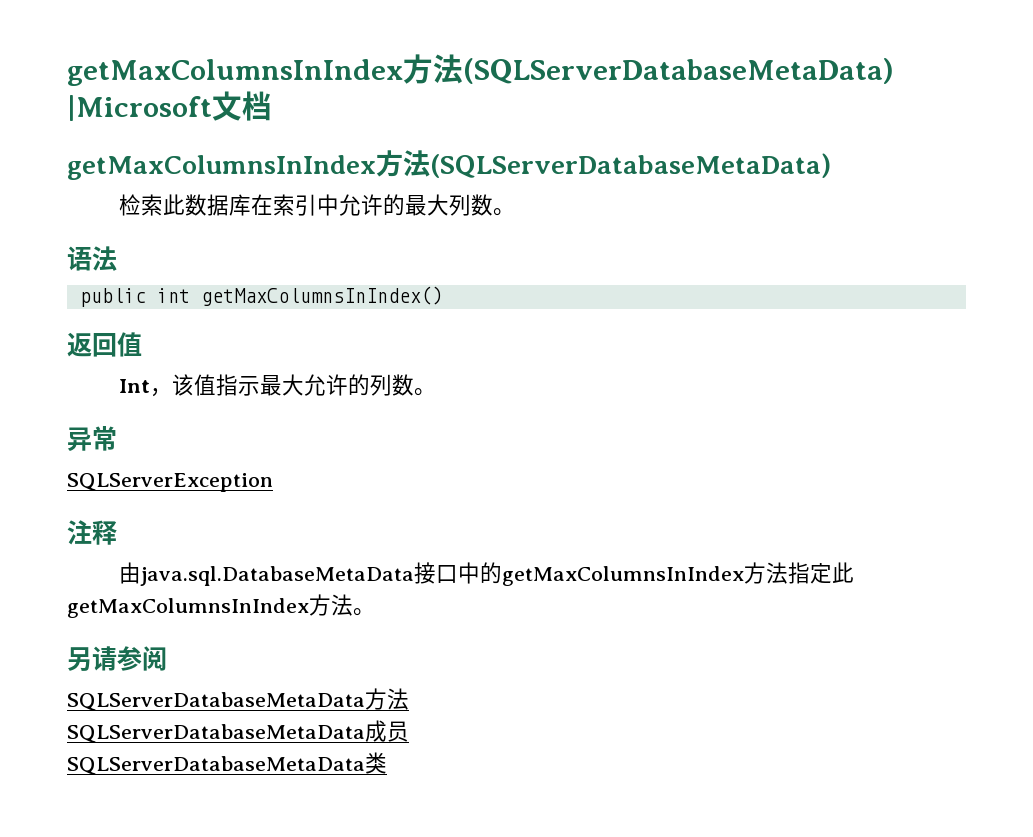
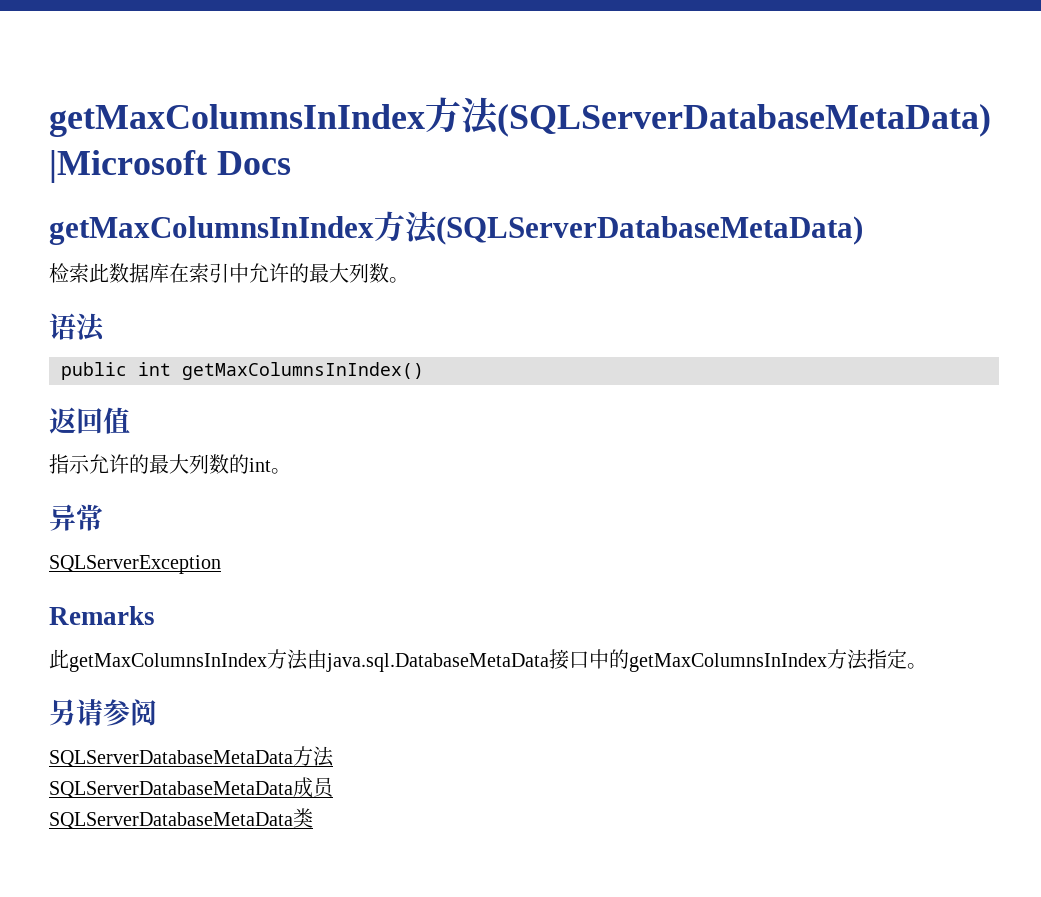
[212,91,272,121] 文档 -> [216,151,291,175] Docs
[119,374,415,397] Int，该值指示最大允许的列数 -> [49,454,271,474] 指示允许的最大列数的int
[67,520,117,545] 注释 // -> [49,606,155,625] [49,649,308,672] Remarks // 此getMaxColumnsInIndex方法
[832,562,855,584] [67,594,353,618] 此getMaxColumnsInIndex方法 -> (907, 659) none

